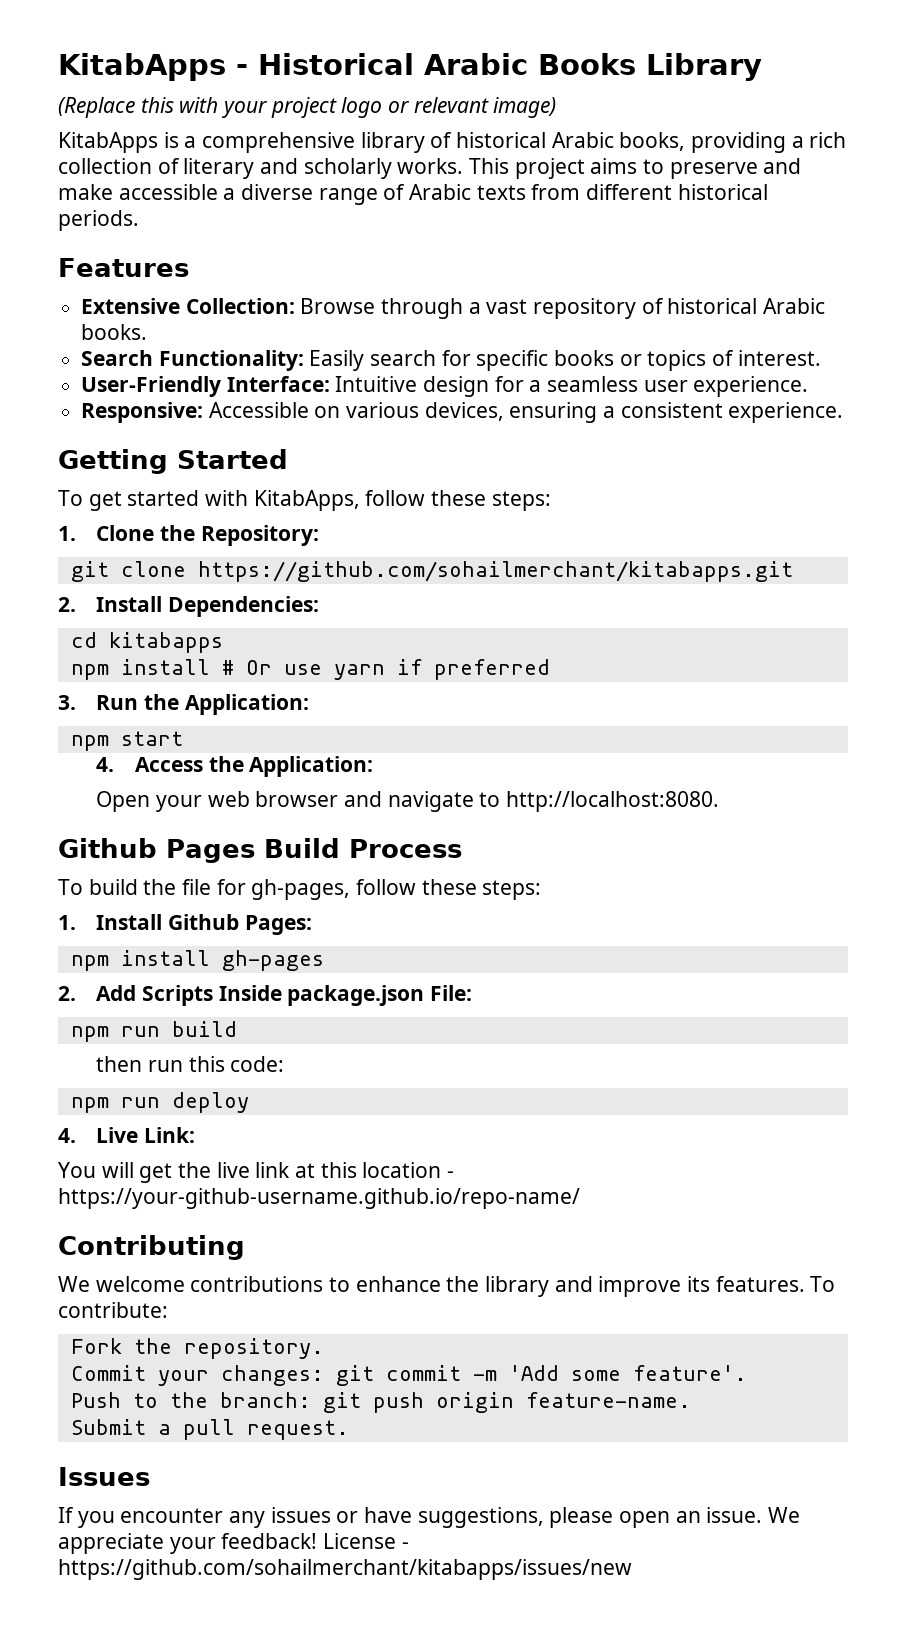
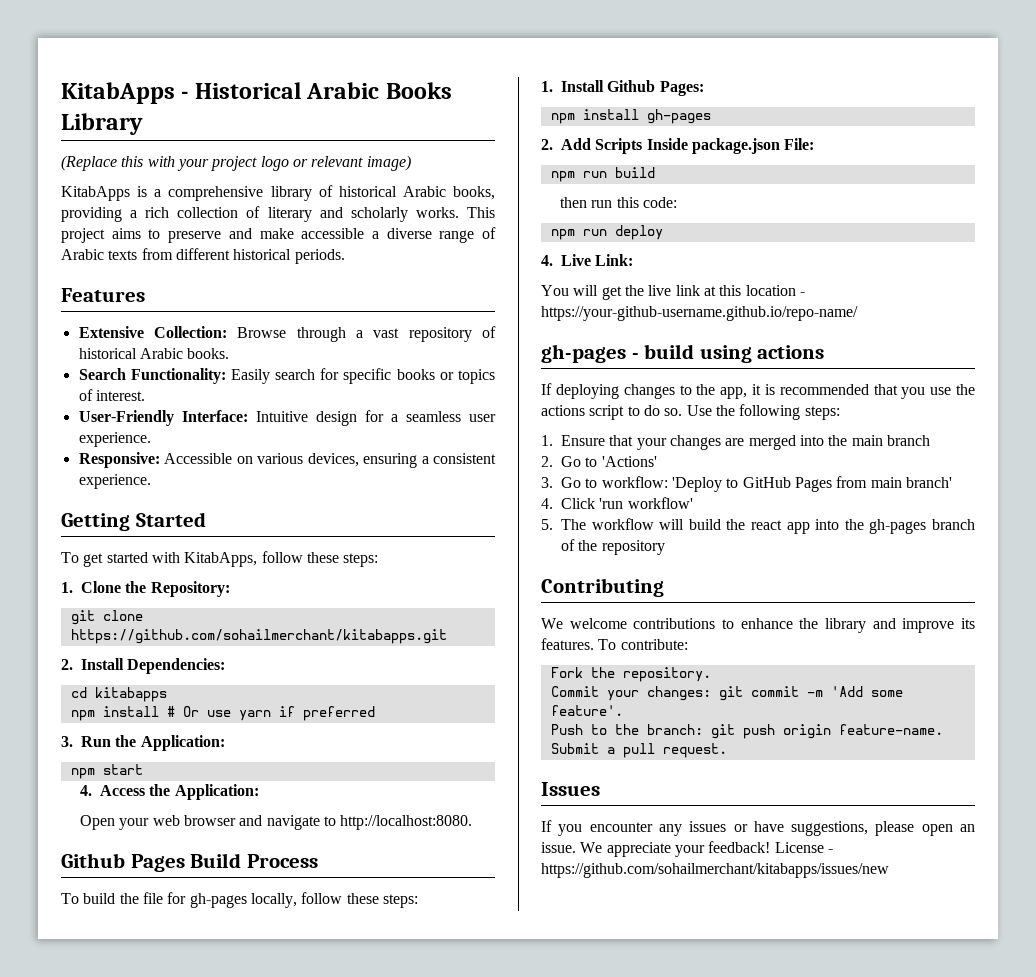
[251,879,351,900] gh-pages, -> [189,893,297,908] gh-pages locally,
(580, 1198) none -> [541,344,825,363] [541,383,975,399] [541,404,840,420] [541,435,930,450] [541,456,657,467] [541,476,952,492] [541,497,693,509] [541,518,975,534] [561,539,665,555] // gh-pages - build using actions // If deploying changes to the app, it is recommended that you use the actions script to do so. Use the following steps: // 1. Ensure that your changes are merged into the main branch // 2. Go to 'Actions' // 3. Go to workflow: 'Deploy to GitHub Pages from main branch' // 4. Click 'run workflow' // 5. The workflow will build the react app into the gh-pages branch of the repository

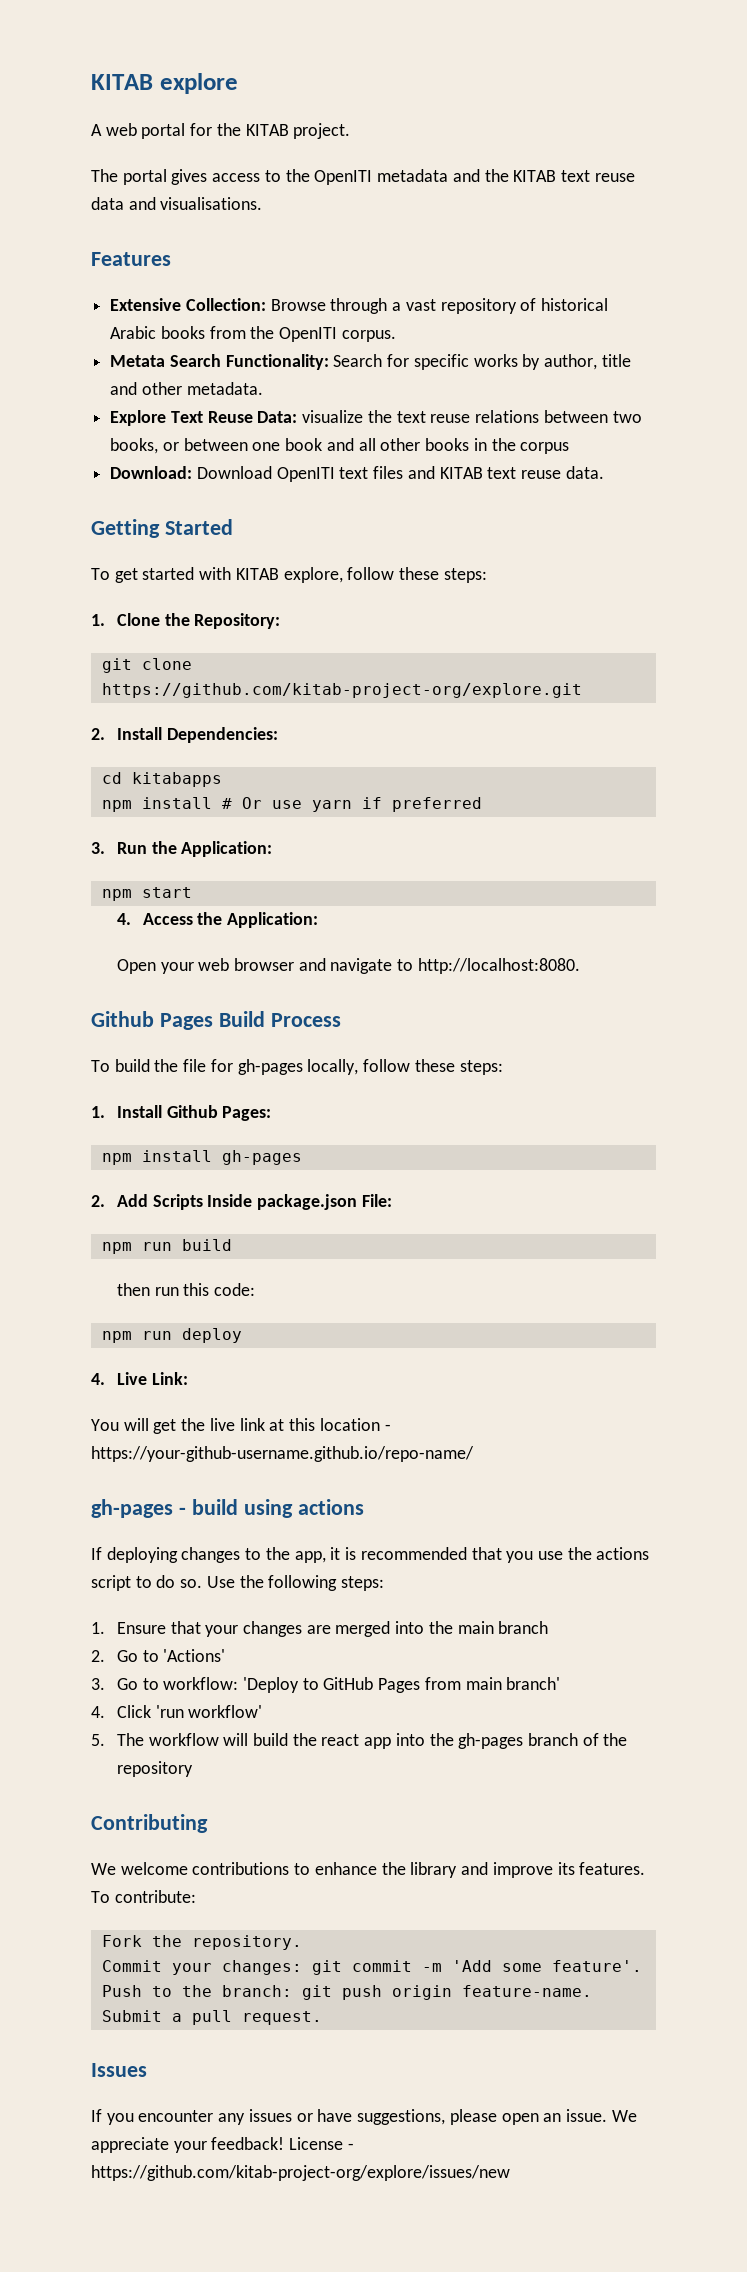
[61,82,452,104] [61,113,143,135] [61,155,411,171] [61,185,495,201] [61,206,495,222] [61,227,496,243] [61,248,345,264] KitabApps - Historical Arabic Books Library // (Replace this with your project logo or relevant image) // KitabApps is a comprehensive library of historical Arabic books, providing a rich collection of literary and scholarly works. This project aims to preserve and make accessible a diverse range of Arabic texts from different historical periods. -> [91,73,238,94] [91,123,351,139] [91,169,635,185] [91,197,263,210] KITAB explore // A web portal for the KITAB project. // The portal gives access to the OpenITI metadata and the KITAB text reuse data and visualisations.
[187,348,230,359] [78,368,496,384] [78,389,145,401] [78,410,497,426] [78,432,151,447] [78,452,496,468] [78,474,151,489] books. // Search Functionality: Easily search for specific books or topics of interest. // User-Friendly Interface: Intuitive design for a seamless user experience. // Responsive: Accessible on various devices, ensuring a consistent experience. -> [160,326,396,342] [110,354,631,370] [110,382,263,395] [110,410,642,426] [110,438,570,454] [110,466,604,482] books from the OpenITI corpus. // Metata Search Functionality: Search for specific works by author, title and other metadata. // Explore Text Reuse Data: visualize the text reuse relations between two books, or between one book and all other books in the corpus // Download: Download OpenITI text files and KITAB text reuse data.
[184,552,258,567] KitabApps, -> [235,567,343,583] KITAB explore,
[70,629,447,644] https://github.com/sohailmerchant/kitabapps.git -> [101,683,582,698] https://github.com/kitab-project-org/explore.git
[541,863,889,878] https://github.com/sohailmerchant/kitabapps/issues/new -> [91,2165,510,2181] https://github.com/kitab-project-org/explore/issues/new

